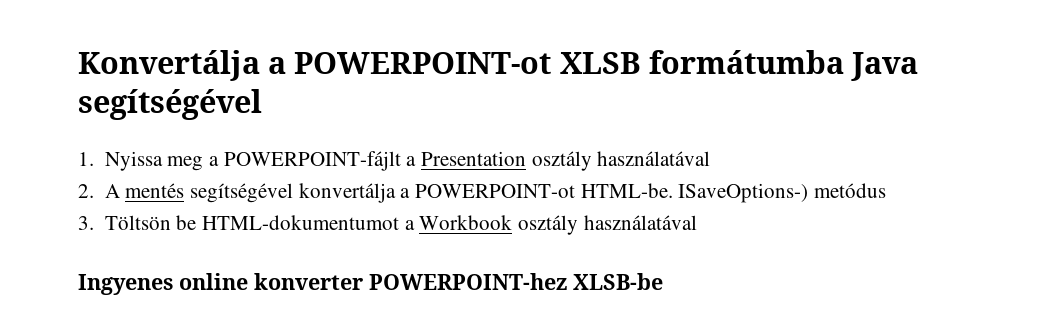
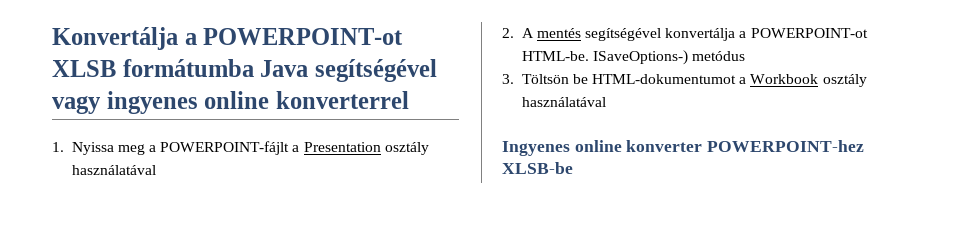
(262, 104) none -> [52,91,409,114] vagy ingyenes online konverterrel

